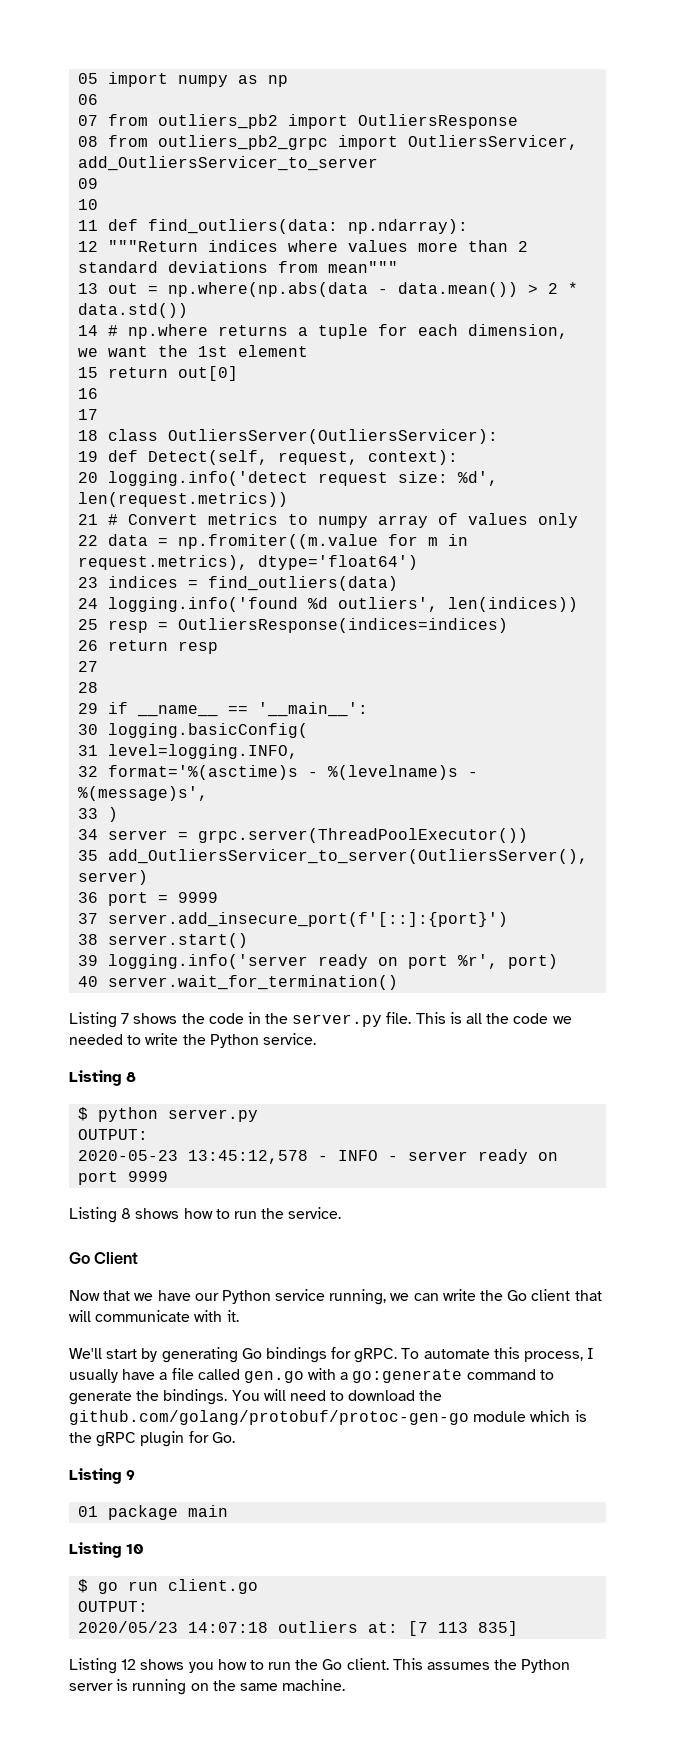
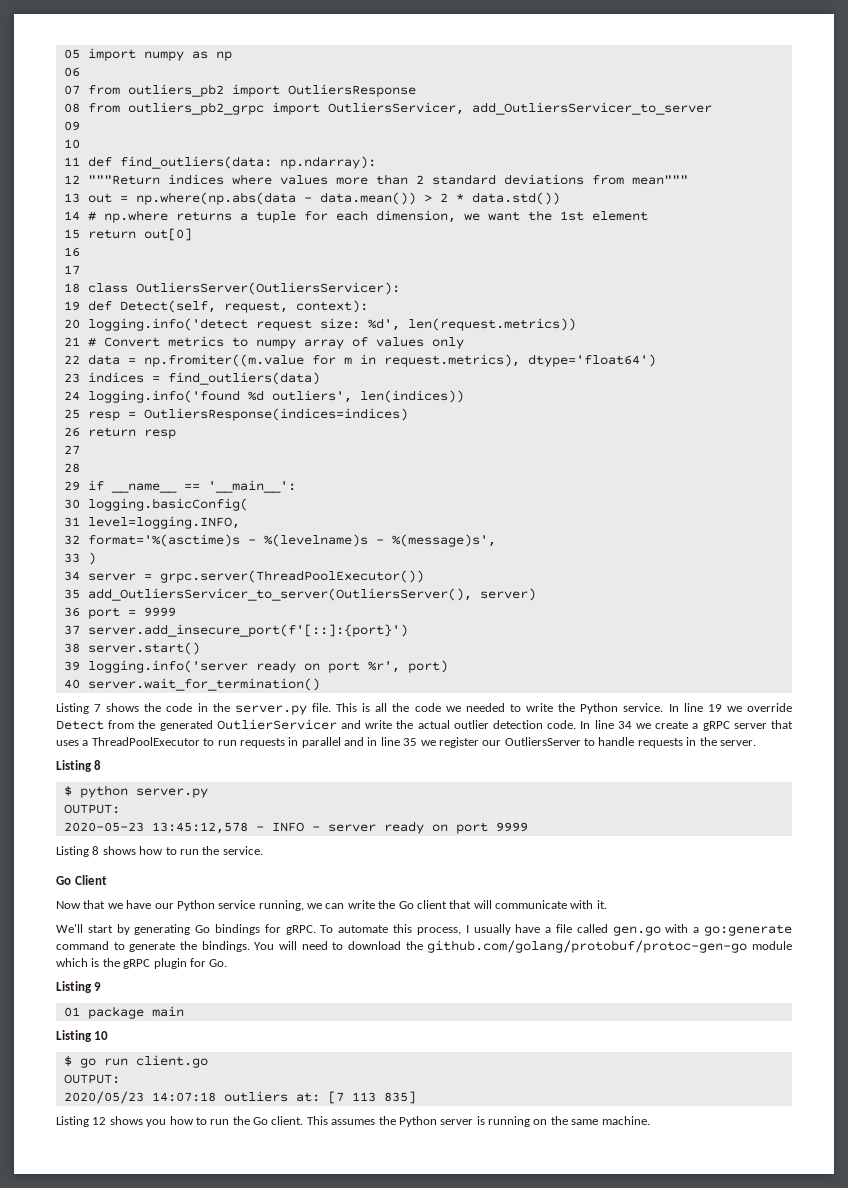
(316, 1039) none -> [668,703,793,712] [56,719,794,731] [56,737,756,748] In line 19 we override Detect from the generated OutlierServicer and write the actual outlier detection code. In line 34 we create a gRPC server that uses a ThreadPoolExecutor to run requests in parallel and in line 35 we register our OutliersServer to handle requests in the server.

